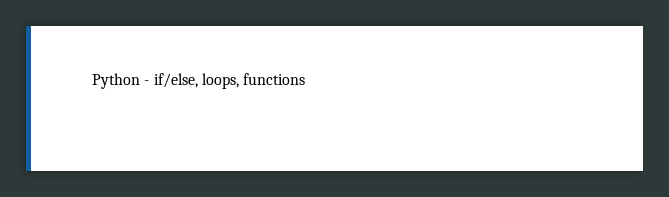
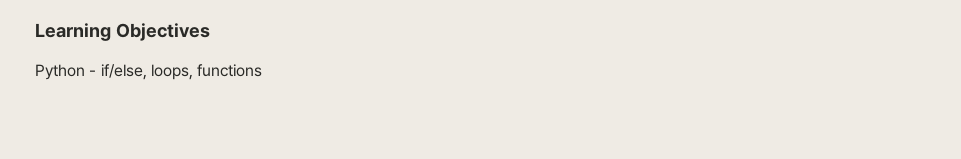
(92, 81) none -> [35,23,210,41] Learning Objectives //

